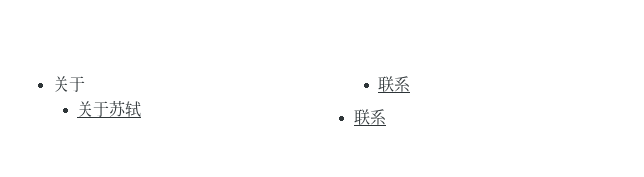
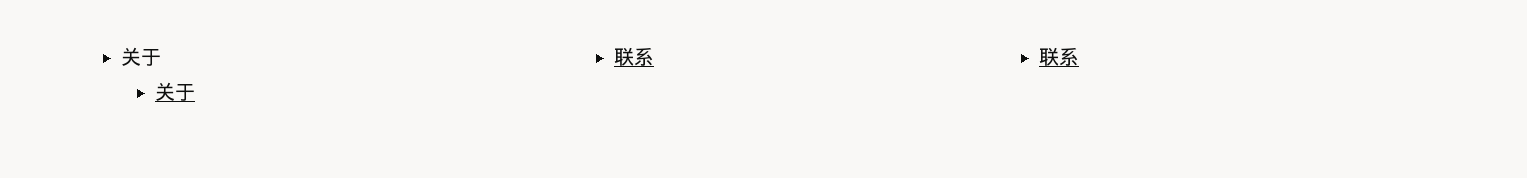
[109,100,142,117] 苏轼 -> (196, 92) none

